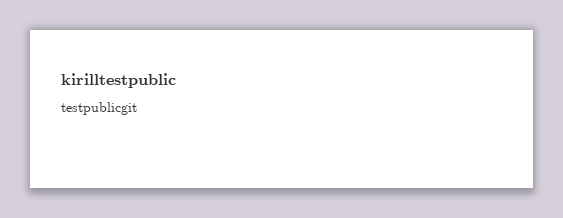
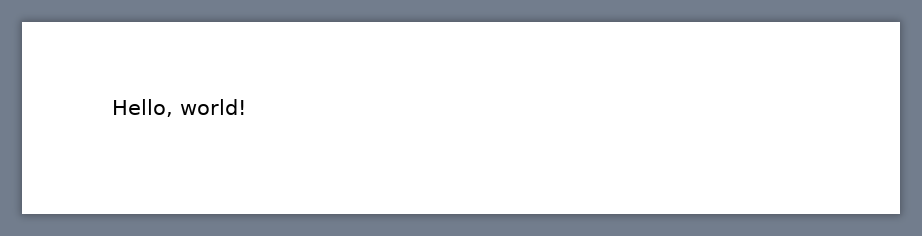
[61,73,176,88] [61,102,137,115] kirilltestpublic // testpublicgit -> [112,99,246,117] Hello, world!

